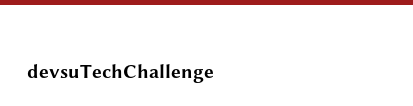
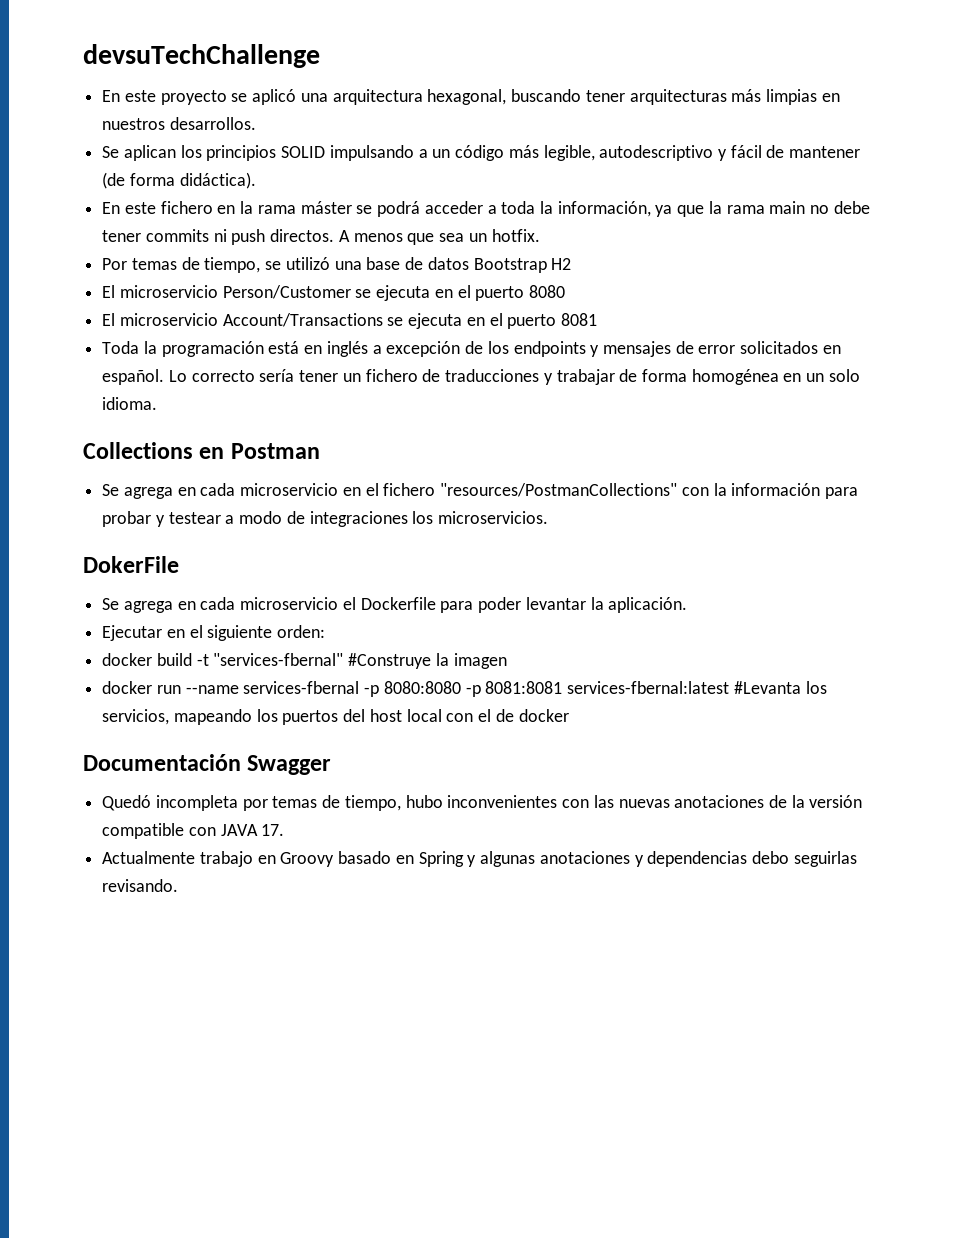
(214, 73) none -> [102,89,840,105] [102,117,256,130] [102,145,861,161] [102,172,256,189] [102,201,870,217] [102,229,540,245] [102,257,572,273] [102,285,566,301] [102,313,598,329] [102,341,841,357] [102,369,860,385] [102,397,158,410] [83,442,320,459] [102,483,858,499] [102,511,549,527] [83,556,179,573] [102,597,688,613] [102,625,326,641] [102,653,507,669] [102,681,827,697] [102,709,569,725] [83,754,332,775] [102,795,863,811] [102,823,285,839] [102,851,857,867] [102,879,179,892] // En este proyecto se aplicó una arquitectura hexagonal, buscando tener arquitecturas más limpias en nuestros desarrollos. // Se aplican los principios SOLID impulsando a un código más legible, autodescriptivo y fácil de mantener (de forma didáctica). // En este fichero en la rama máster se podrá acceder a toda la información, ya que la rama main no debe tener commits ni push directos. A menos que sea un hotfix. // Por temas de tiempo, se utilizó una base de datos Bootstrap H2 // El microservicio Person/Customer se ejecuta en el puerto 8080 // El microservicio Account/Transactions se ejecuta en el puerto 8081 // Toda la programación está en inglés a excepción de los endpoints y mensajes de error solicitados en español. Lo correcto sería tener un fichero de traducciones y trabajar de forma homogénea en un solo idioma. // Collections en Postman // Se agrega en cada microservicio en el fichero "resources/PostmanCollections" con la información para probar y testear a modo de integraciones los microservicios. // DokerFile // Se agrega en cada microservicio el Dockerfile para poder levantar la aplicación. // Ejecutar en el siguiente orden: // docker build -t "services-fbernal" #Construye la imagen // docker run --name services-fbernal -p 8080:8080 -p 8081:8081 services-fbernal:latest #Levanta los servicios, mapeando los puertos del host local con el de docker // Documentación Swagger // Quedó incompleta por temas de tiempo, hubo inconvenientes con las nuevas anotaciones de la versión compatible con JAVA 17. // Actualmente trabajo en Groovy basado en Spring y algunas anotaciones y dependencias debo seguirlas revisando.

